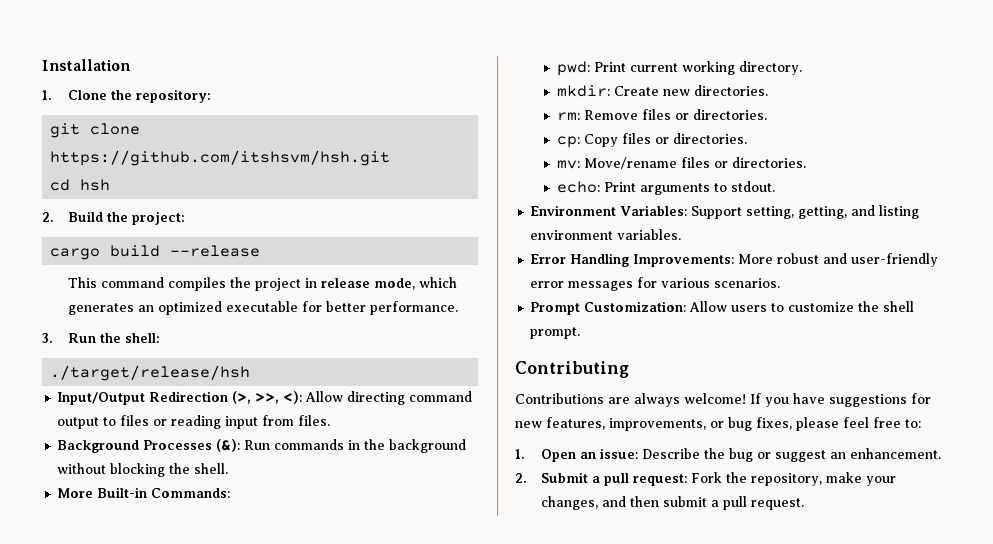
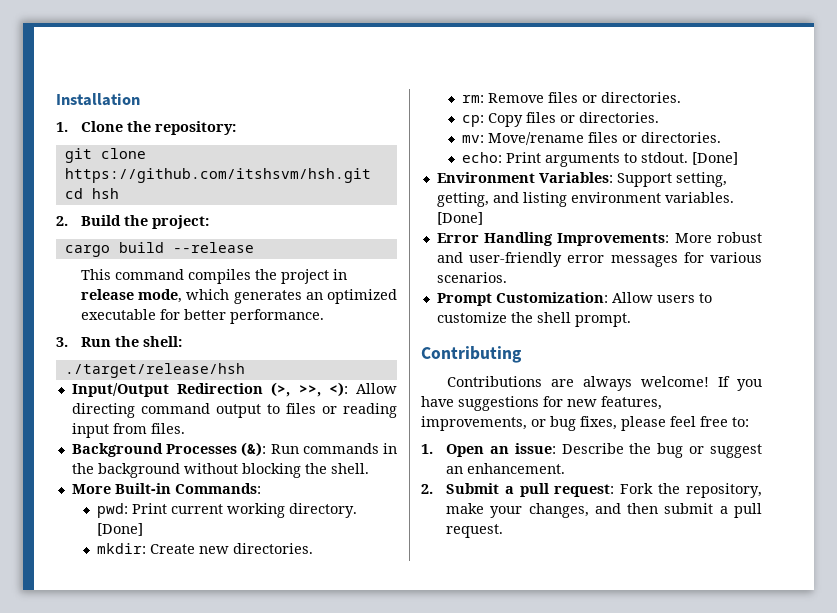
(802, 68) none -> [96,523,143,536] [Done]
(775, 186) none -> [691,152,738,165] [Done]
(682, 234) none -> [436,212,483,225] [Done]

